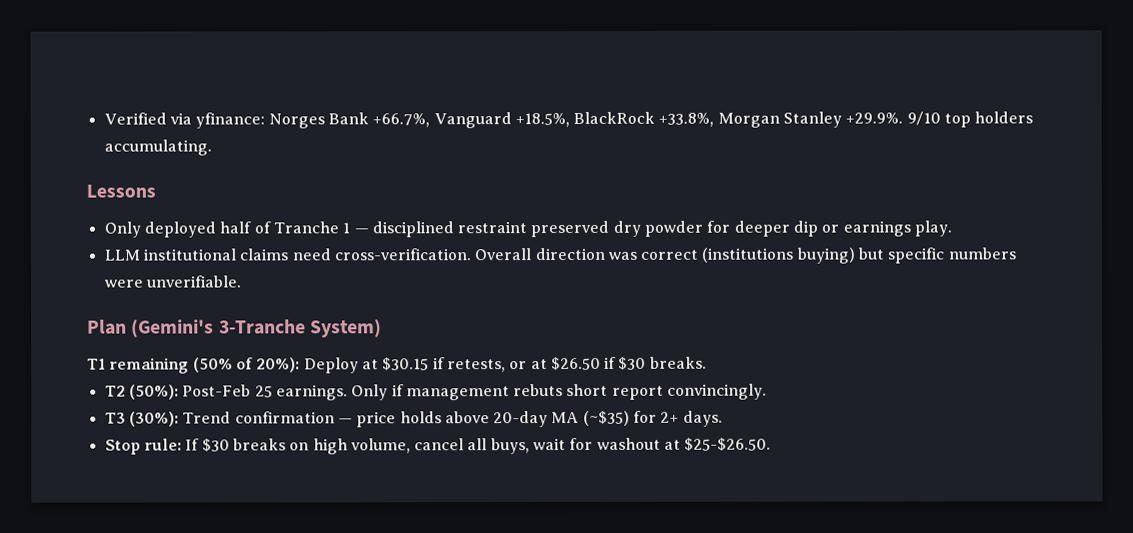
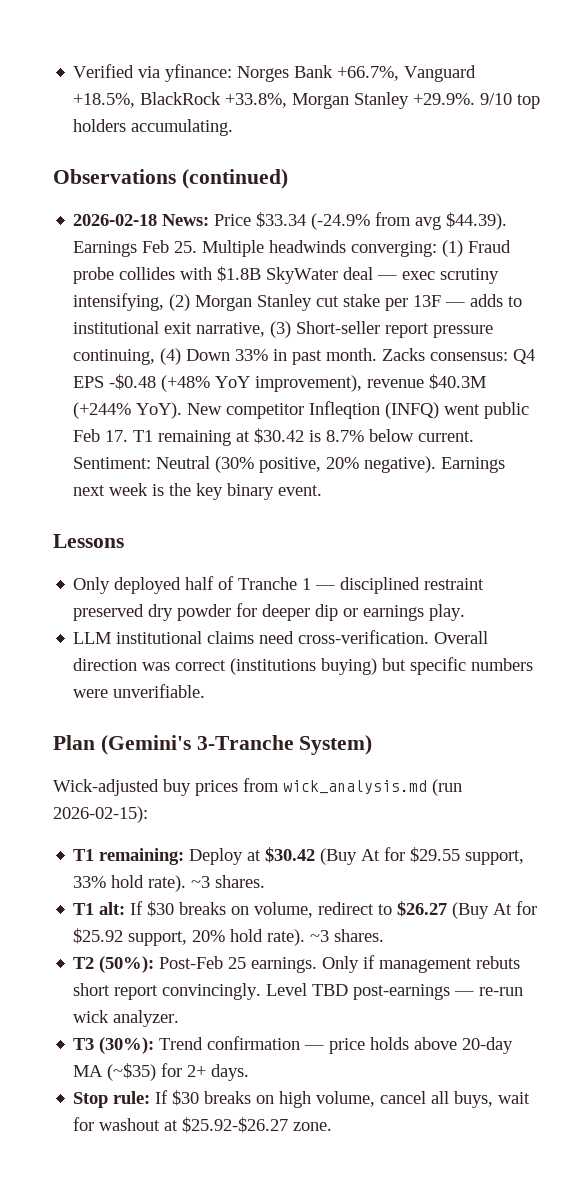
(212, 147) none -> [53,169,288,189] [73,212,508,230] [73,240,512,257] [73,266,500,284] [73,293,523,311] [73,321,494,338] [73,348,536,365] [73,374,487,392] [73,401,530,419] [73,428,475,446] [73,456,506,473] [73,483,323,500] // Observations (continued) // 2026-02-18 News: Price $33.34 (-24.9% from avg $44.39). Earnings Feb 25. Multiple headwinds converging: (1) Fraud probe collides with $1.8B SkyWater deal — exec scrutiny intensifying, (2) Morgan Stanley cut stake per 13F — adds to institutional exit narrative, (3) Short-seller report pressure continuing, (4) Down 33% in past month. Zacks consensus: Q4 EPS -$0.48 (+48% YoY improvement), revenue $40.3M (+244% YoY). New competitor Infleqtion (INFQ) went public Feb 17. T1 remaining at $30.42 is 8.7% below current. Sentiment: Neutral (30% positive, 20% negative). Earnings next week is the key binary event.
[87,356,707,374] T1 remaining (50% of 20%): Deploy at $30.15 if retests, or at $26.50 if $30 breaks. -> [53,778,462,796] [53,806,148,823] [73,847,525,865] [73,875,266,892] [73,901,538,919] [73,928,385,946] Wick-adjusted buy prices from wick_analysis.md (run 2026-02-15): // T1 remaining: Deploy at $30.42 (Buy At for $29.55 support, 33% hold rate). ~3 shares. // T1 alt: If $30 breaks on volume, redirect to $26.27 (Buy At for $25.92 support, 20% hold rate). ~3 shares.
(768, 391) none -> [266,983,524,1000] [73,1010,180,1027] Level TBD post-earnings — re-run wick analyzer.
[684,437,772,451] $25-$26.50. -> [182,1117,333,1133] $25.92-$26.27 zone.

